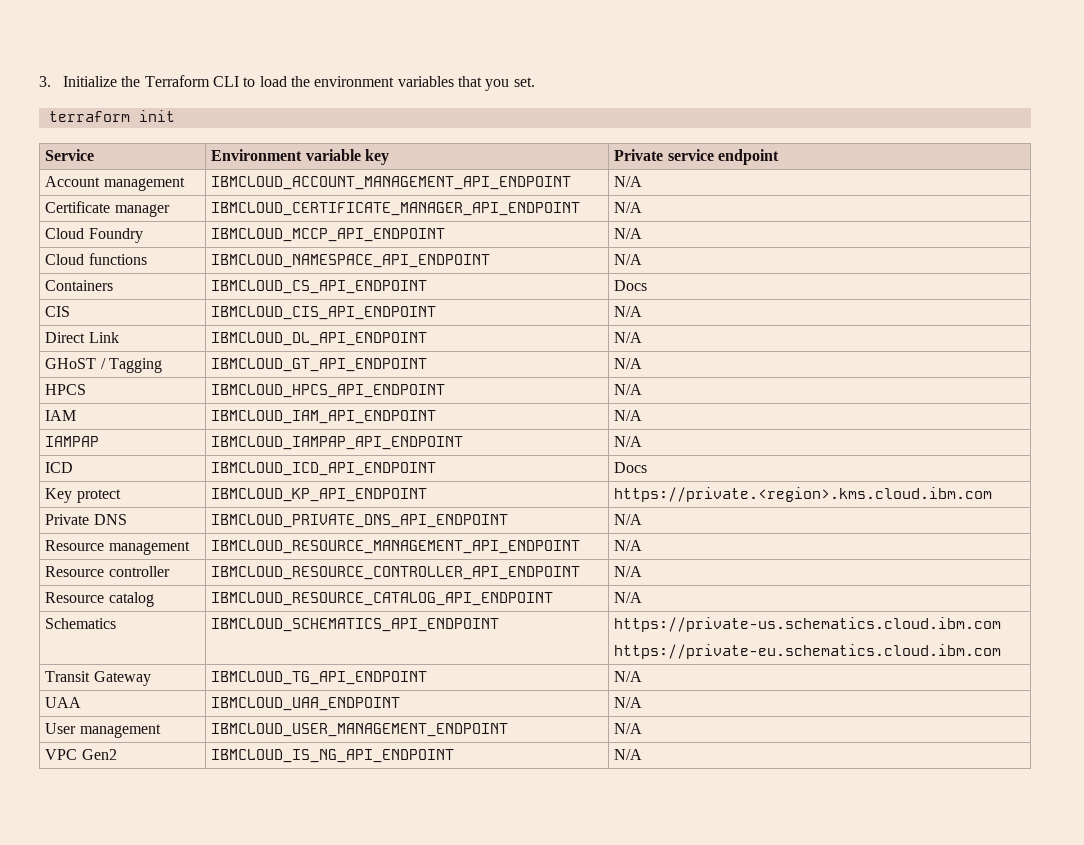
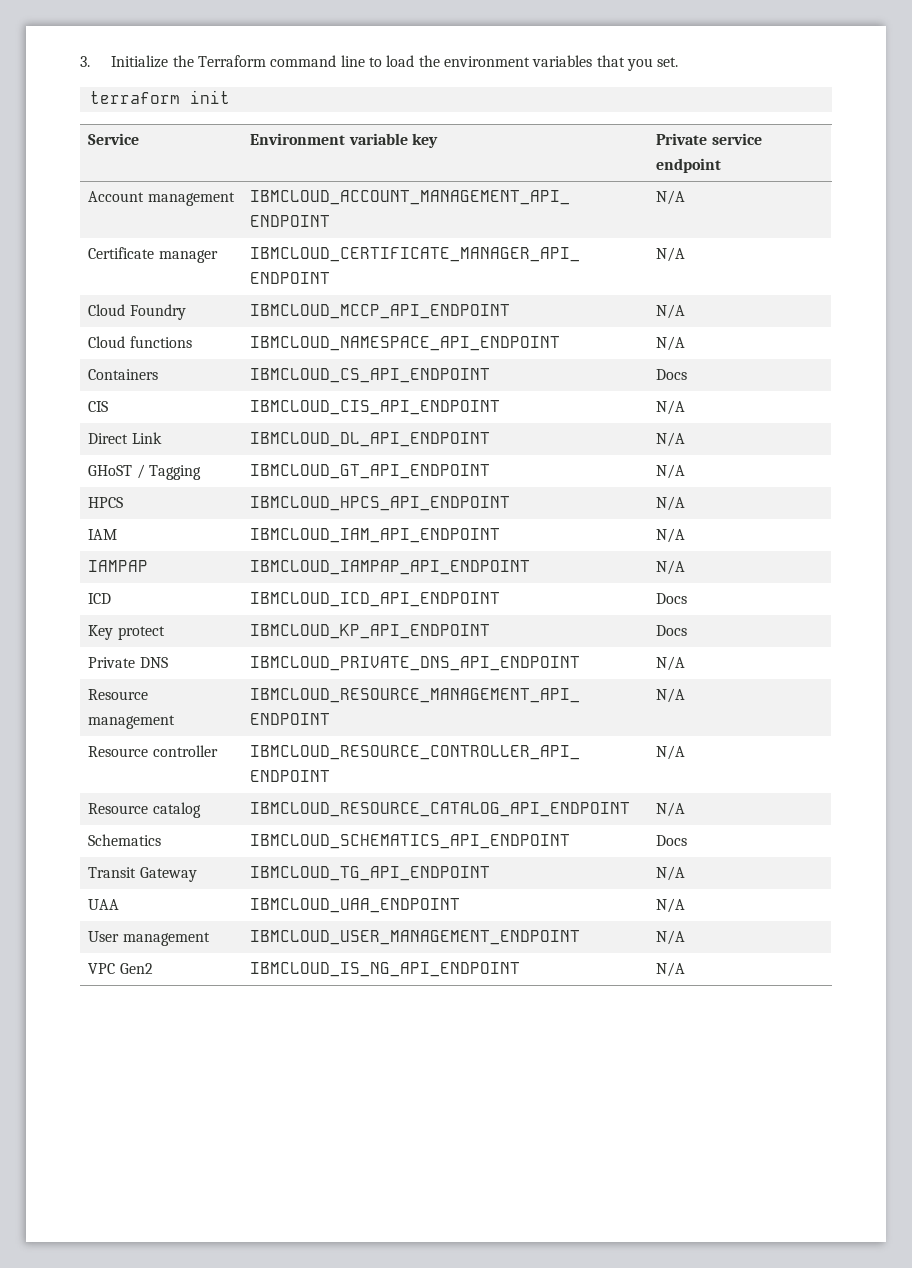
[213,76,240,87] CLI -> [270,55,365,67] command line
[614,487,993,502] https://private.<region>.kms.cloud.ibm.com -> [656,625,688,636] Docs
[614,617,1002,632] [614,644,1002,659] https://private-us.schematics.cloud.ibm.com // https://private-eu.schematics.cloud.ibm.com -> [656,835,688,846] Docs

